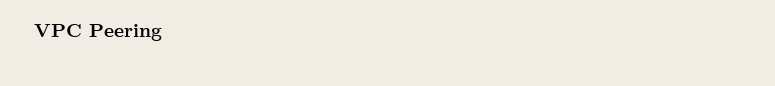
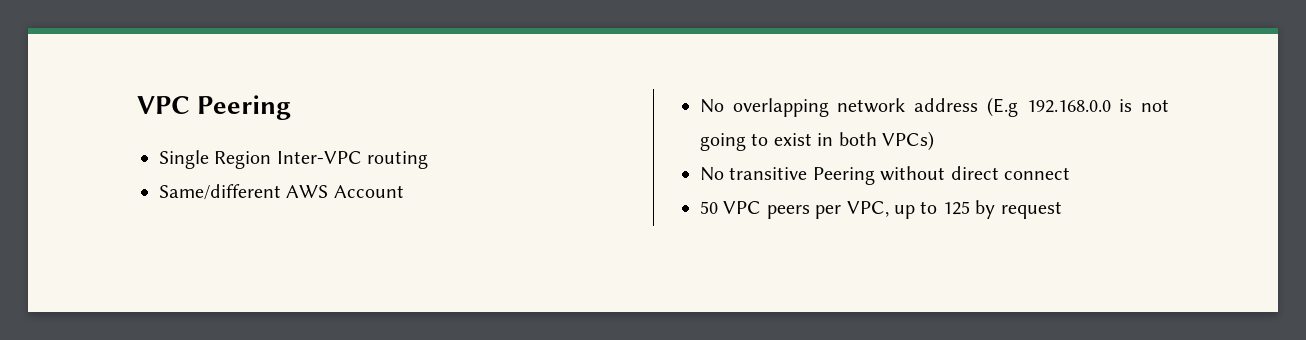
(162, 32) none -> [159,150,429,169] [159,184,404,200] [700,97,1169,117] [700,131,934,151] [700,166,1070,185] [700,200,1062,219] // Single Region Inter-VPC routing // Same/different AWS Account // No overlapping network address (E.g 192.168.0.0 is not going to exist in both VPCs) // No transitive Peering without direct connect // 50 VPC peers per VPC, up to 125 by request

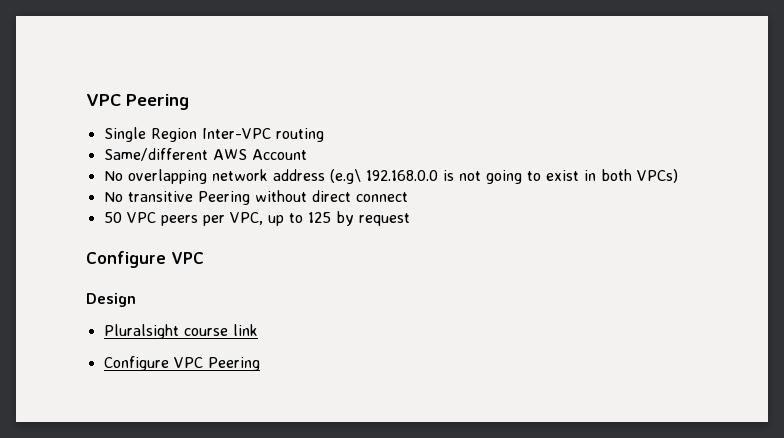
[986,97,1018,117] (E.g -> [329,169,361,184] (e.g\
(1062, 210) none -> [86,251,204,268] [86,293,136,307] [103,324,258,339] [103,356,260,371] // Configure VPC // Design // Pluralsight course link // Configure VPC Peering

